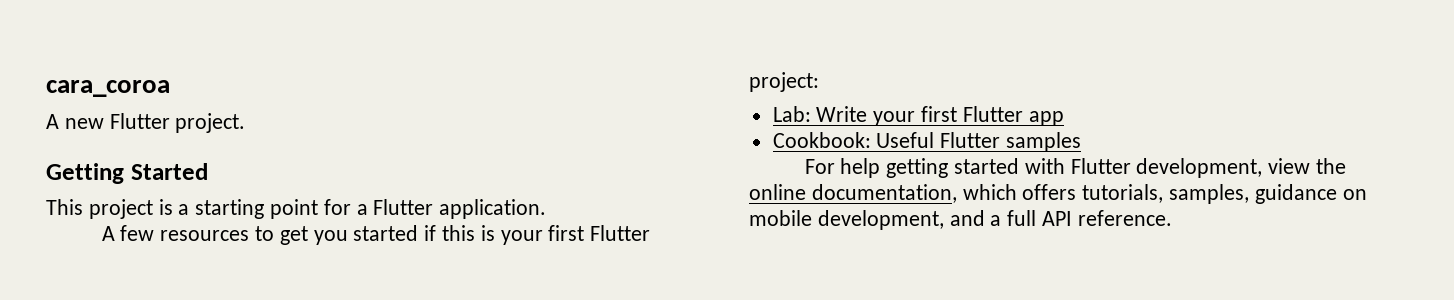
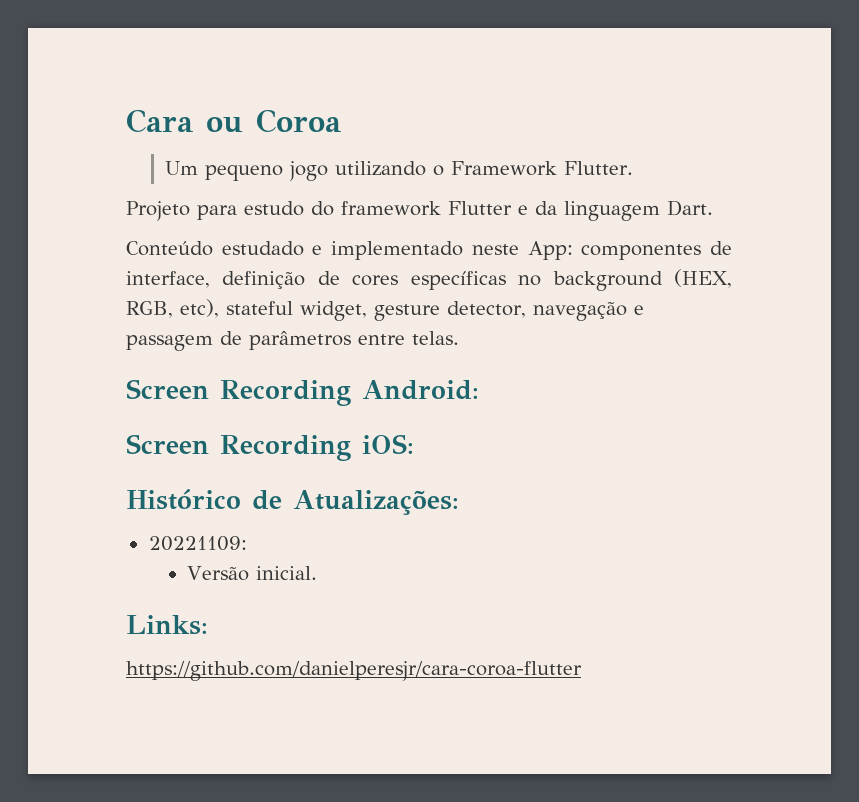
[46,80,170,97] [46,113,246,133] [46,163,208,184] [46,199,547,219] [101,225,651,245] [749,72,819,92] [772,106,1064,126] [772,132,1082,152] [804,158,1347,178] [749,184,1367,204] [749,210,1172,230] cara_coroa // A new Flutter project. // Getting Started // This project is a starting point for a Flutter application. // A few resources to get you started if this is your first Flutter project: // Lab: Write your first Flutter app // Cookbook: Useful Flutter samples // For help getting started with Flutter development, view the online documentation, which offers tutorials, samples, guidance on mobile development, and a full API reference. -> [126,109,341,133] [164,161,633,181] [126,200,713,221] [126,241,732,260] [126,269,733,291] [126,299,644,321] [126,330,459,351] [126,379,479,406] [126,434,414,461] [126,489,459,515] [148,536,247,551] [187,566,318,581] [126,615,208,635] [126,661,582,681] Cara ou Coroa // Um pequeno jogo utilizando o Framework Flutter. // Projeto para estudo do framework Flutter e da linguagem Dart. // Conteúdo estudado e implementado neste App: componentes de interface, definição de cores específicas no background (HEX, RGB, etc), stateful widget, gesture detector, navegação e passagem de parâmetros entre telas. // Screen Recording Android: // Screen Recording iOS: // Histórico de Atualizações: // 20221109: // Versão inicial. // Links: // https://github.com/danielperesjr/cara-coroa-flutter

